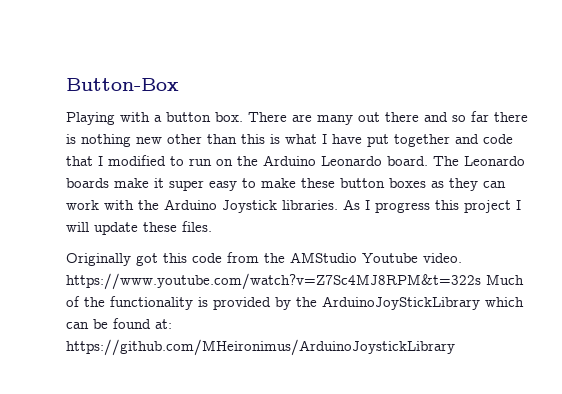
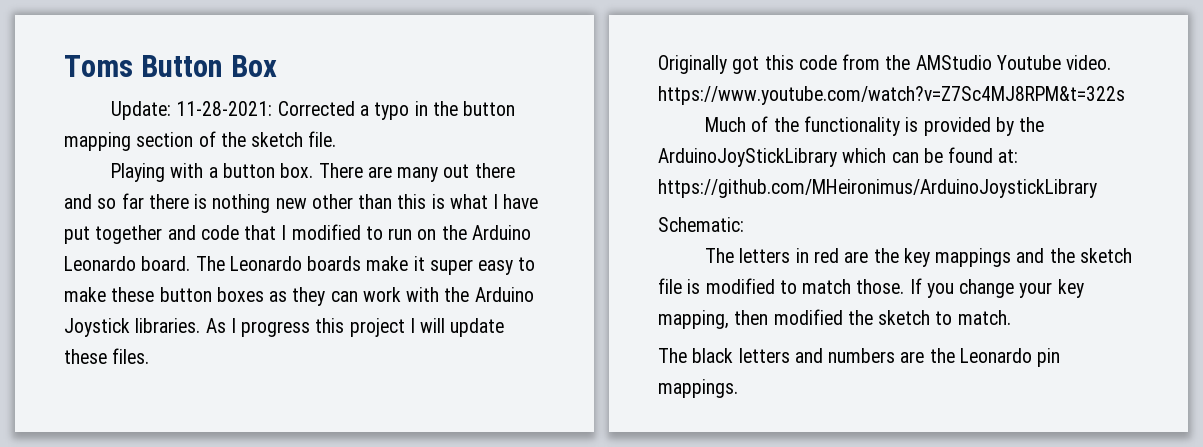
[66,78,179,91] Button-Box -> [64,55,278,77] [111,101,516,120] [64,131,337,151] Toms Button Box // Update: 11-28-2021: Corrected a typo in the button mapping section of the sketch file.
(481, 281) none -> (1125, 95) //
(455, 347) none -> [658,217,744,232] [705,248,1132,267] [658,278,1084,298] [658,309,1011,329] [658,348,1061,367] [658,379,738,398] // Schematic: // The letters in red are the key mappings and the sketch file is modified to match those. If you change your key mapping, then modified the sketch to match. // The black letters and numbers are the Leonardo pin mappings.

